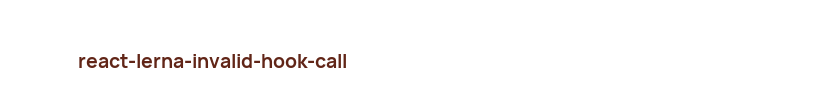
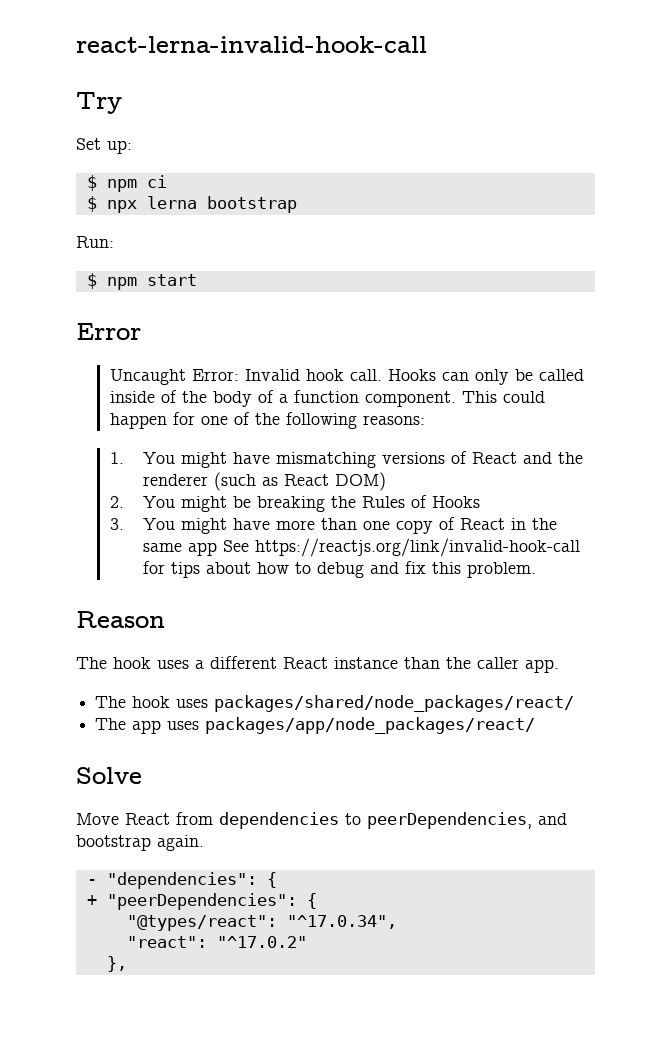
(347, 61) none -> [76,92,122,114] [76,138,132,154] [86,175,167,192] [86,196,297,213] [76,236,114,248] [86,273,197,290] [76,323,141,340] [109,369,584,385] [109,390,545,407] [109,412,425,429] [109,451,584,468] [143,472,387,491] [109,495,481,512] [109,517,558,534] [143,538,581,557] [143,561,537,578] [76,611,165,628] [76,656,559,673] [95,695,575,712] [95,717,536,734] [76,767,142,784] [76,812,567,829] [76,835,204,851] [86,872,277,889] [86,893,317,910] [126,915,397,931] [126,936,307,948] [106,956,127,972] // Try // Set up: // $ npm ci // $ npx lerna bootstrap // Run: // $ npm start // Error // Uncaught Error: Invalid hook call. Hooks can only be called inside of the body of a function component. This could happen for one of the following reasons: // 1. You might have mismatching versions of React and the renderer (such as React DOM) // 2. You might be breaking the Rules of Hooks // 3. You might have more than one copy of React in the same app See https://reactjs.org/link/invalid-hook-call for tips about how to debug and fix this problem. // Reason // The hook uses a different React instance than the caller app. // The hook uses packages/shared/node_packages/react/ // The app uses packages/app/node_packages/react/ // Solve // Move React from dependencies to peerDependencies, and bootstrap again. // - "dependencies": { // + "peerDependencies": { // "@types/react": "^17.0.34", // "react": "^17.0.2" // },

